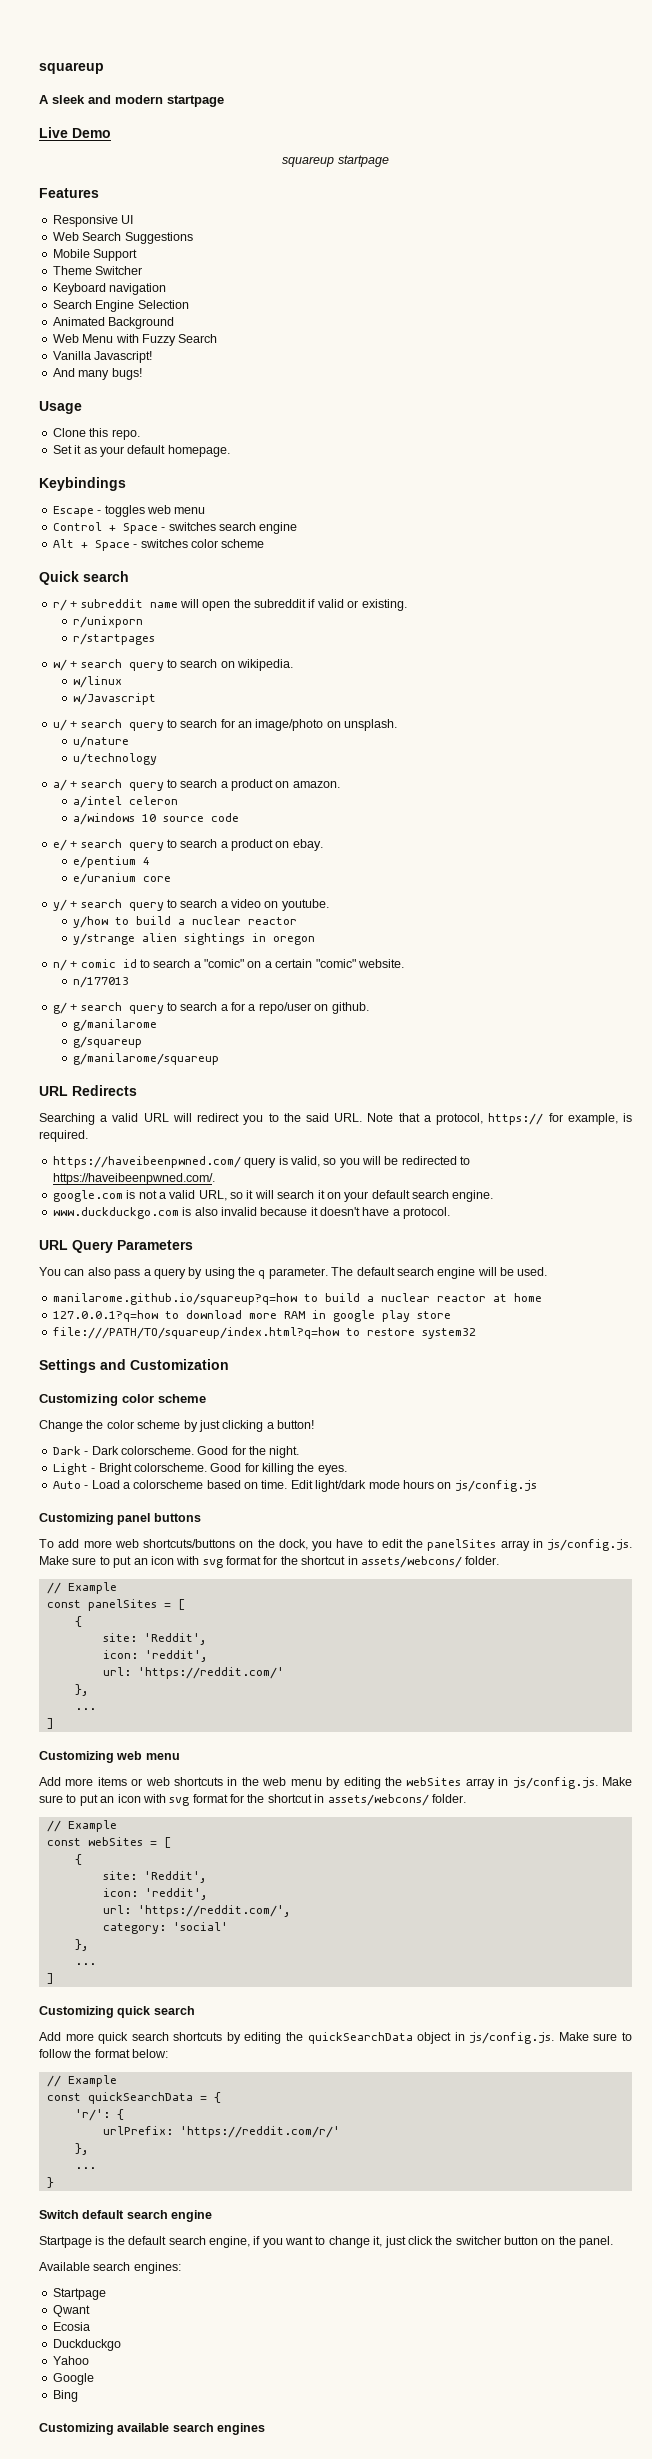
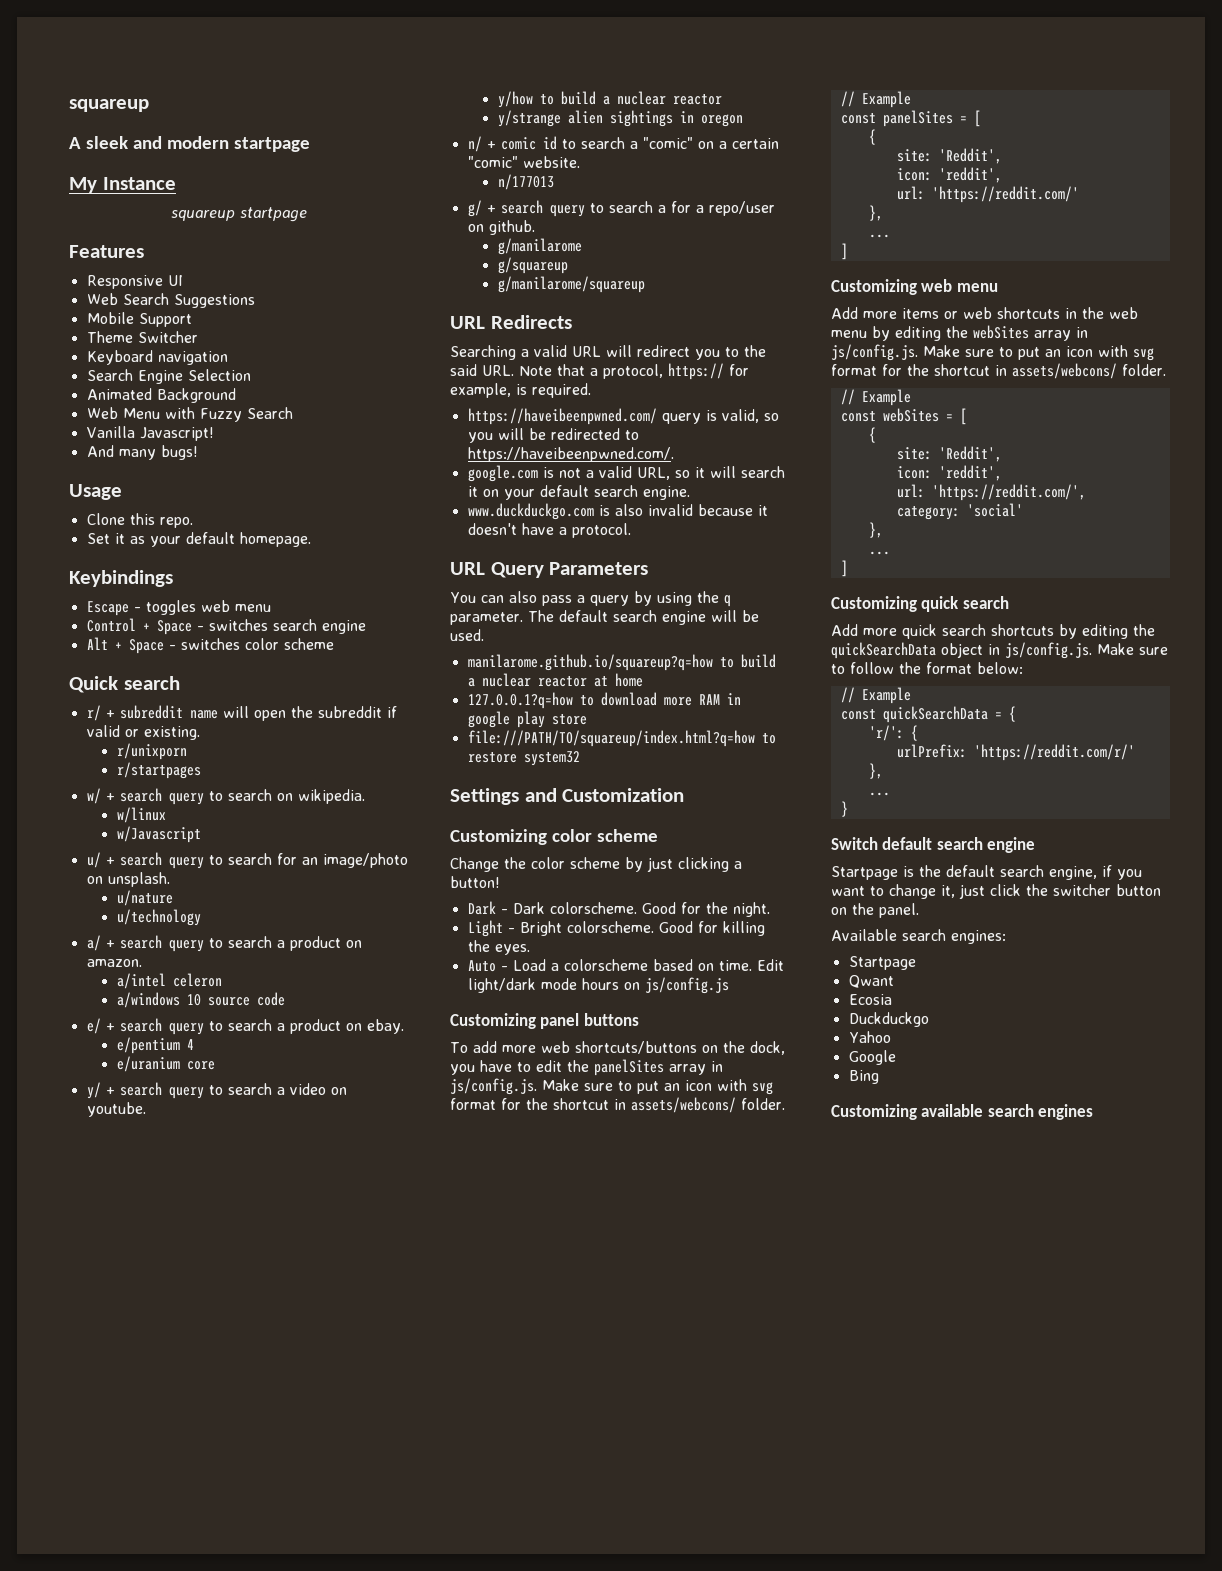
[39,127,111,138] Live Demo -> [69,177,176,193] My Instance

